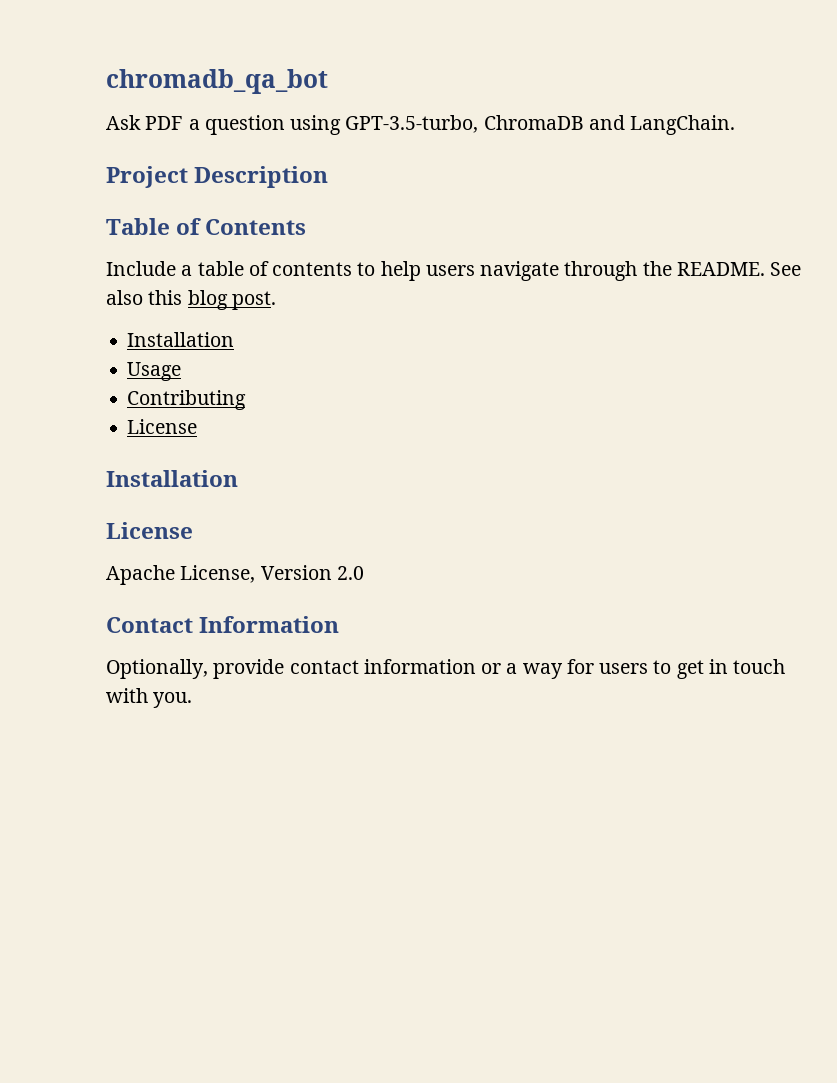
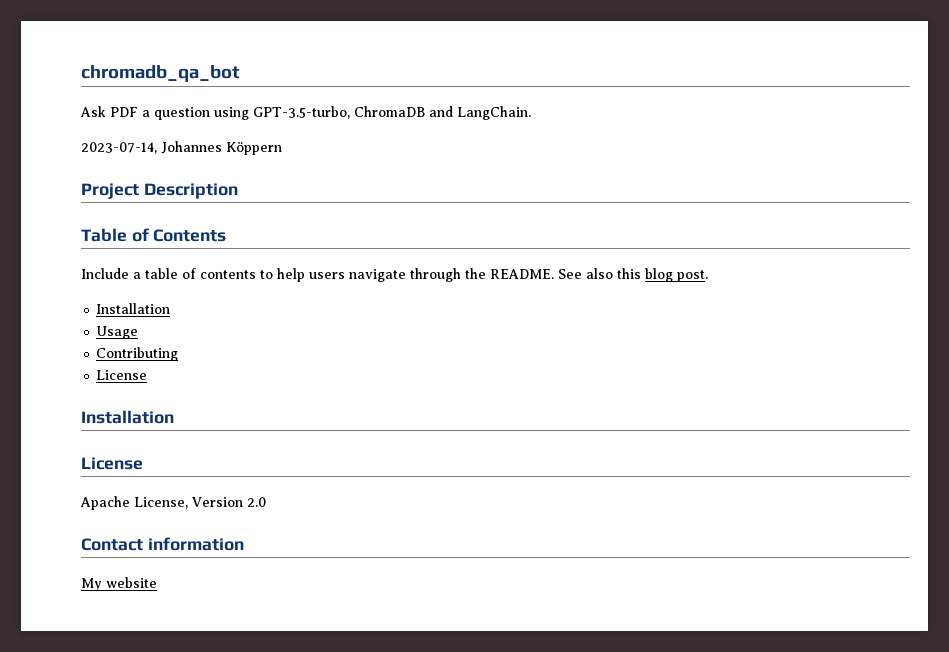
(736, 125) none -> [81,141,282,155] // 2023-07-14, Johannes Köppern
[199,616,340,633] [106,659,786,679] [106,688,193,708] Information // Optionally, provide contact information or a way for users to get in touch with you. -> [147,537,244,551] [81,577,157,591] information // My website

